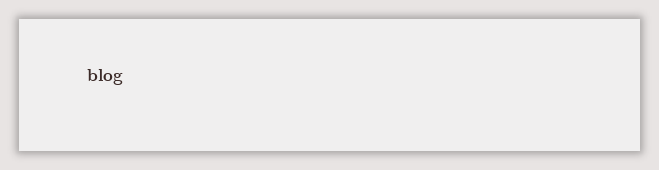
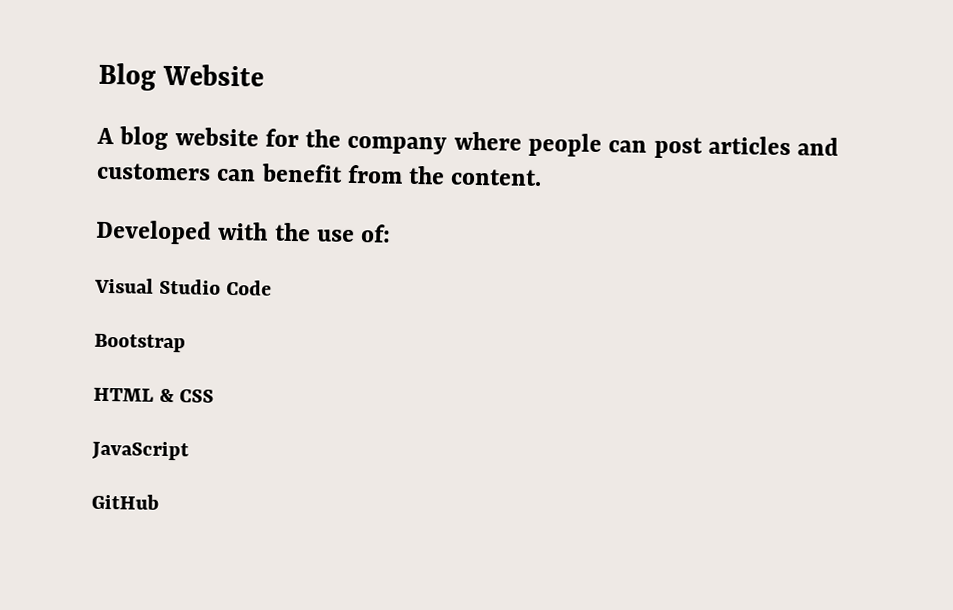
[87,69,123,85] blog -> [98,62,265,91] [96,126,840,159] [96,162,543,187] [95,219,392,245] [94,277,273,296] [94,333,186,353] [93,387,215,403] [91,440,189,461] [91,493,159,510] Blog Website // A blog website for the company where people can post articles and customers can benefit from the content. // Developed with the use of: // Visual Studio Code // Bootstrap // HTML & CSS // JavaScript // GitHub

